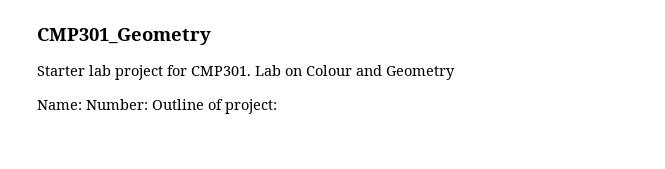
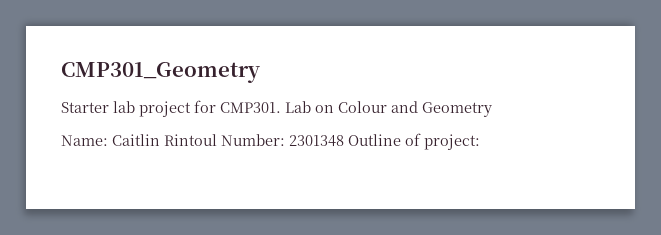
[86,99,148,110] Number: -> [112,134,344,147] Caitlin Rintoul Number: 2301348

